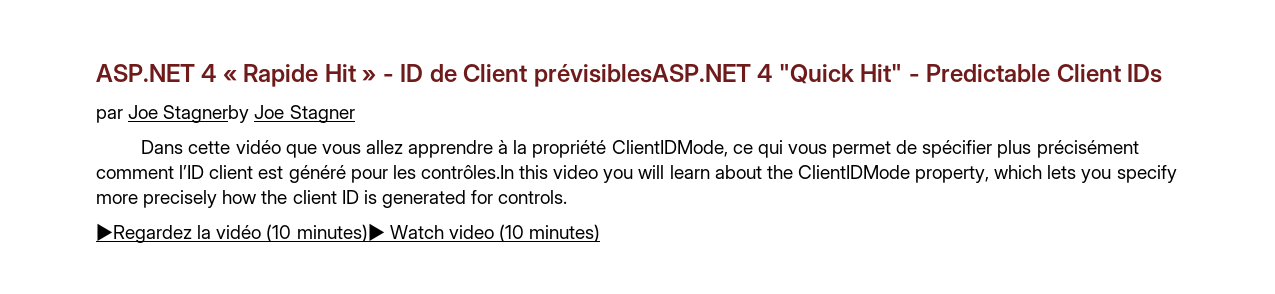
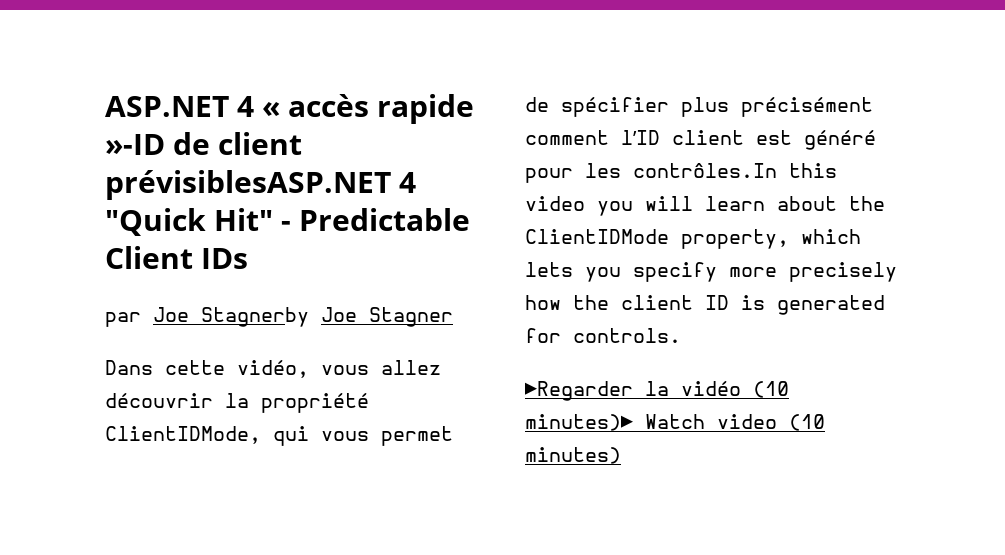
[243,64,528,87] Rapide Hit » - ID de Client -> [287,94,474,124] [105,132,302,155] accès rapide »-ID de client
[235,140,509,158] vidéo que vous allez apprendre à -> [237,360,441,378] [105,393,213,408] vidéo, vous allez découvrir
[732,144,753,154] ce -> (261, 435) none
[96,223,192,243] ▶Regardez -> [525,381,633,401] ▶Regarder

